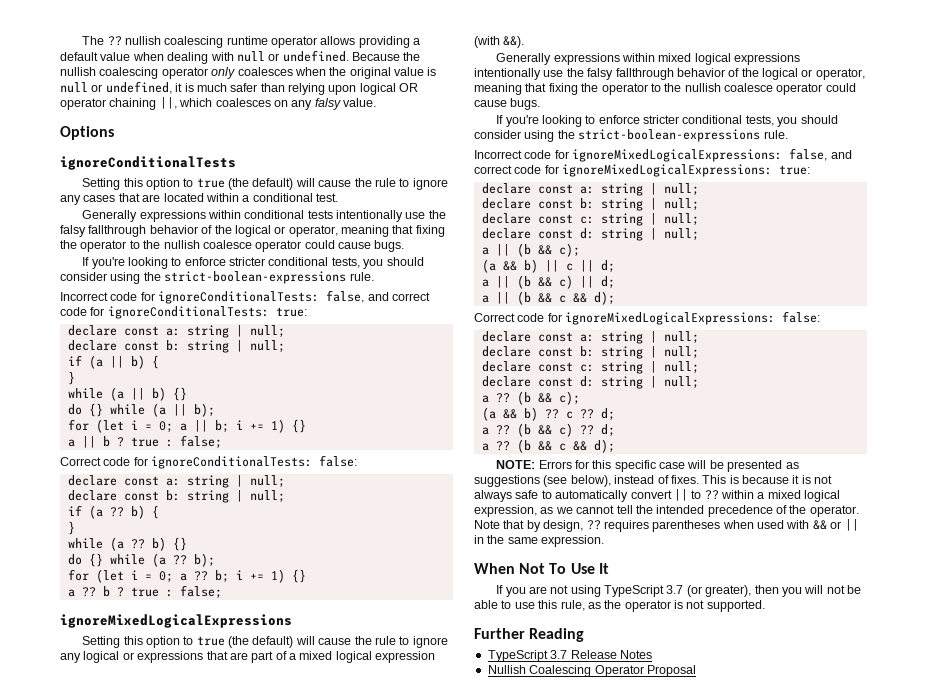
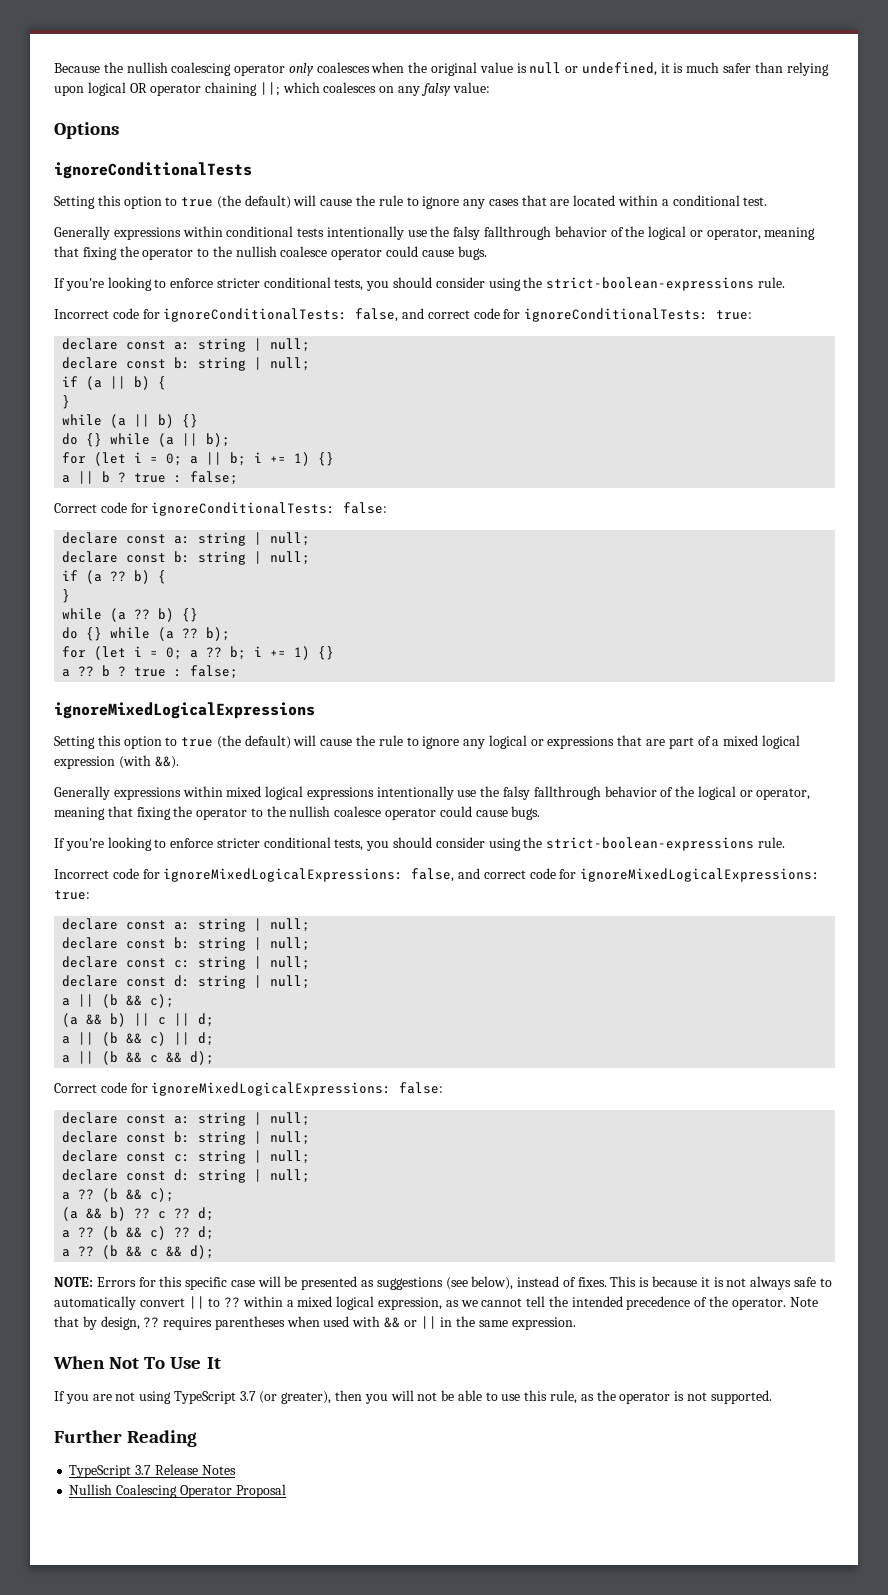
[82,36,421,48] [60,50,349,64] The ?? nullish coalescing runtime operator allows providing a default value when dealing with null or undefined. -> (54, 68) none
[159,97,177,109] ||, -> [259,82,280,96] ||;
[343,98,376,107] value. -> [452,82,490,93] value:

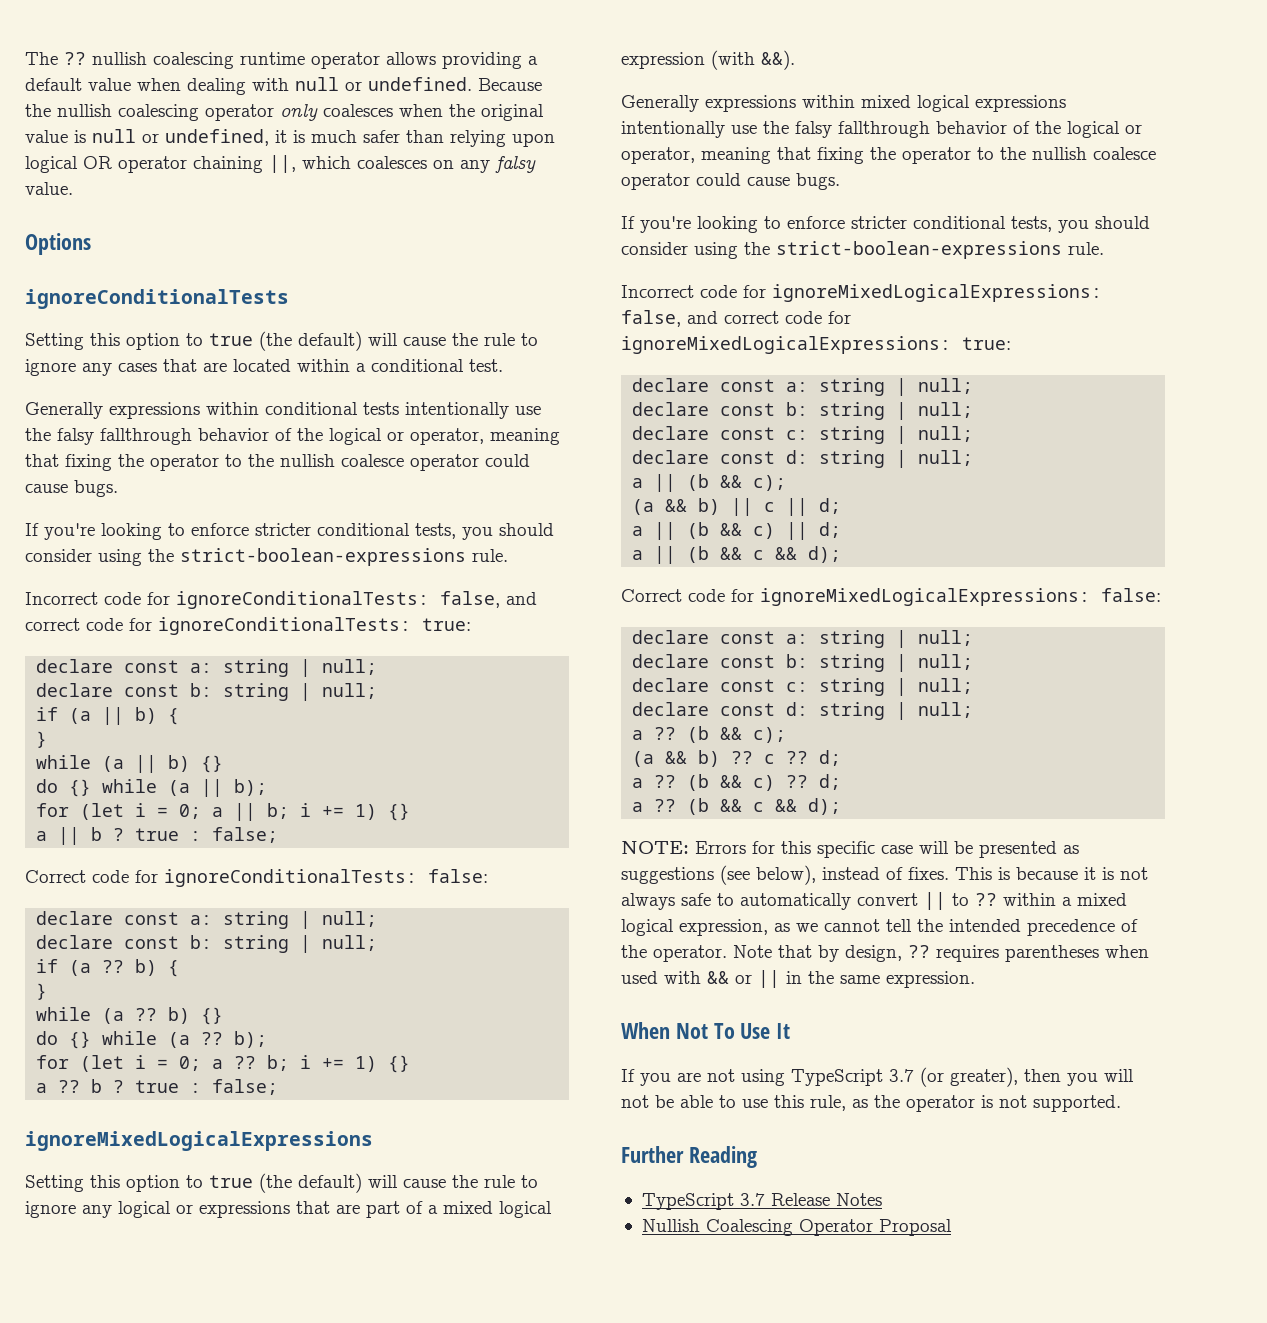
(54, 68) none -> [25,52,538,69] [25,77,472,95] The ?? nullish coalescing runtime operator allows providing a default value when dealing with null or undefined.
[259,82,280,96] ||; -> [269,155,296,173] ||,
[452,82,490,93] value: -> [25,182,73,195] value.

